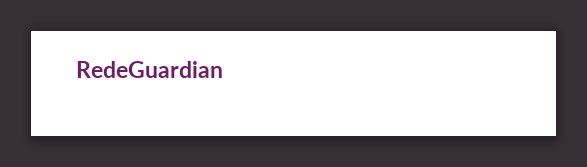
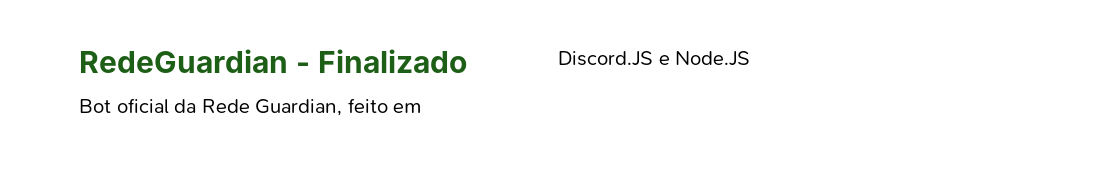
(223, 69) none -> [296,49,468,73] [79,98,423,116] [558,51,751,66] - Finalizado // Bot oficial da Rede Guardian, feito em Discord.JS e Node.JS

